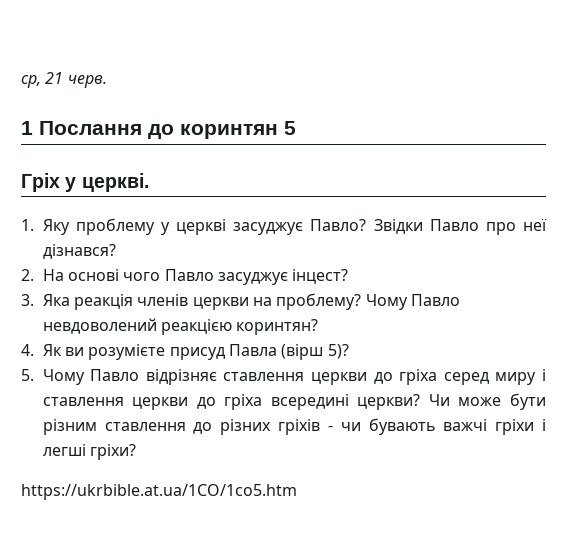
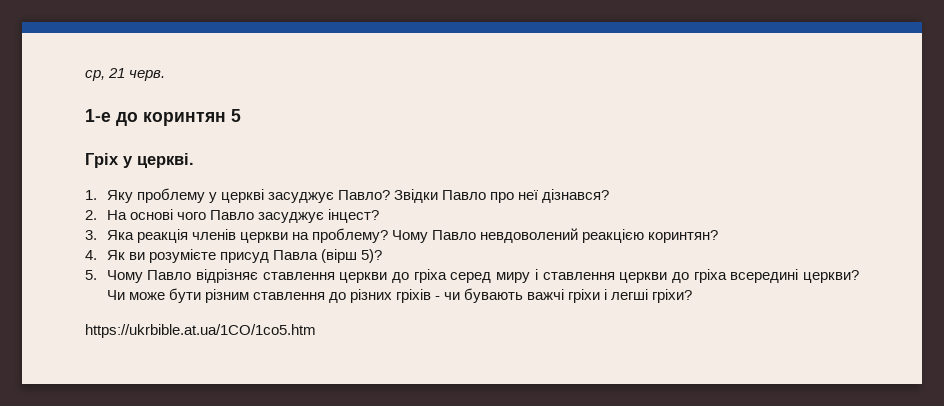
[21,121,142,135] 1 Послання -> [85,109,111,122] 1-е

